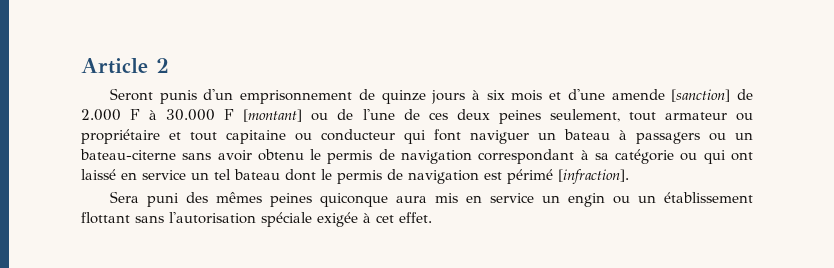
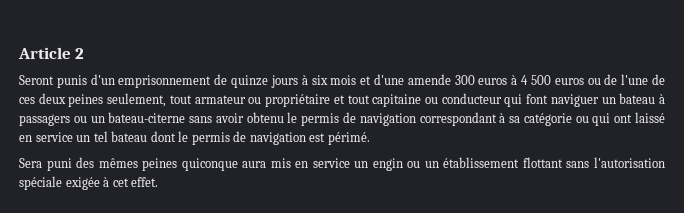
[671,89,754,102] [81,109,303,122] [sanction] de 2.000 F à 30.000 F [montant] -> [454,75,584,85] 300 euros à 4 500 euros
[507,169,629,184] périmé [infraction]. -> [327,132,370,145] périmé.

